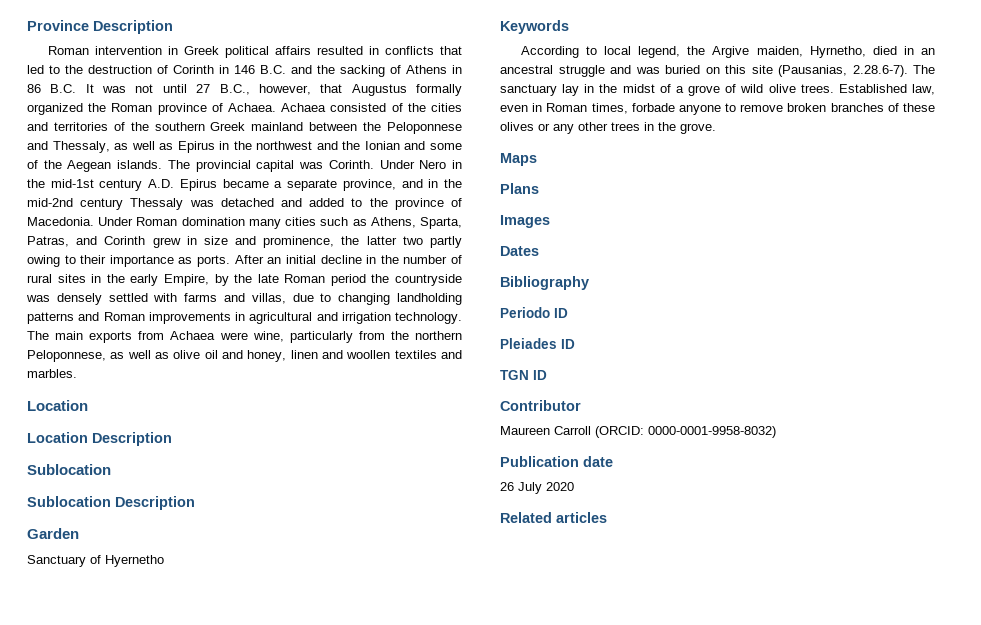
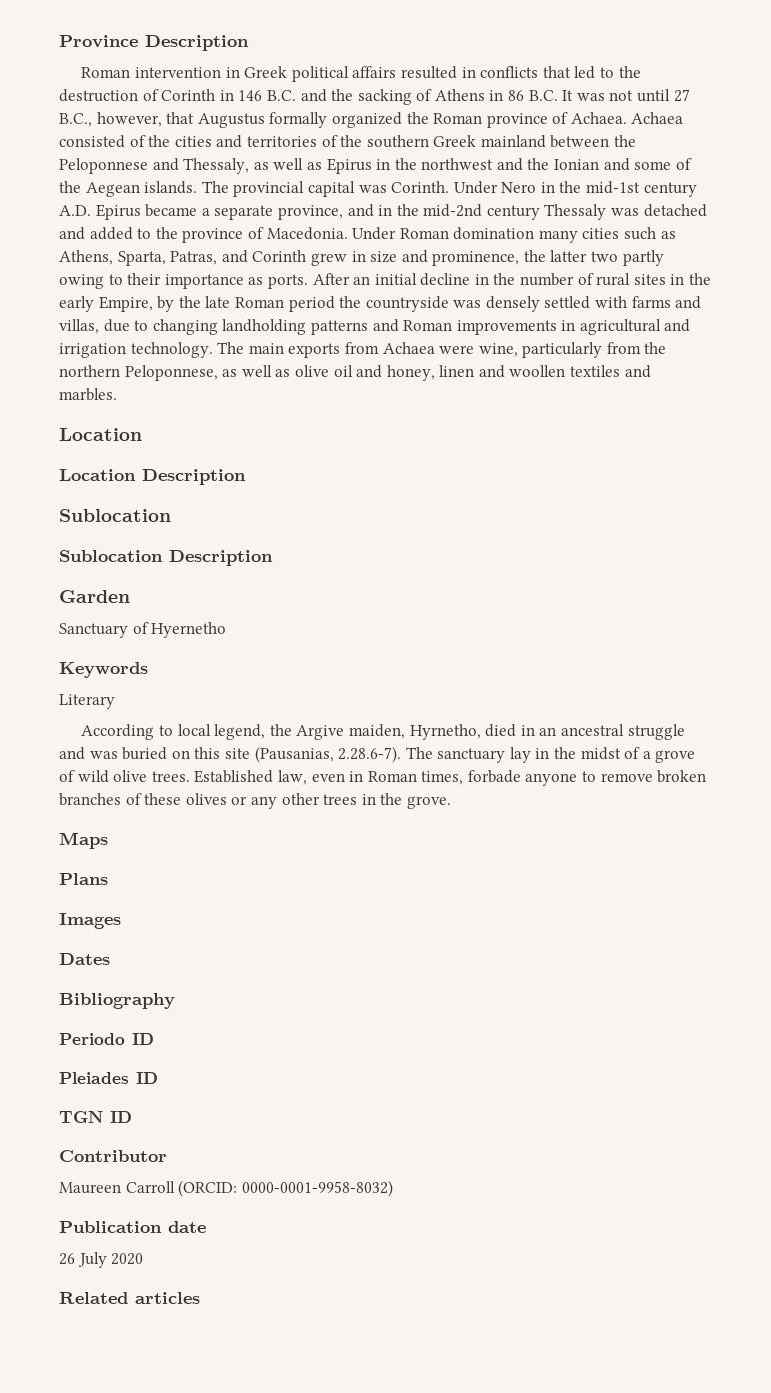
(569, 27) none -> [59,694,115,709] // Literary

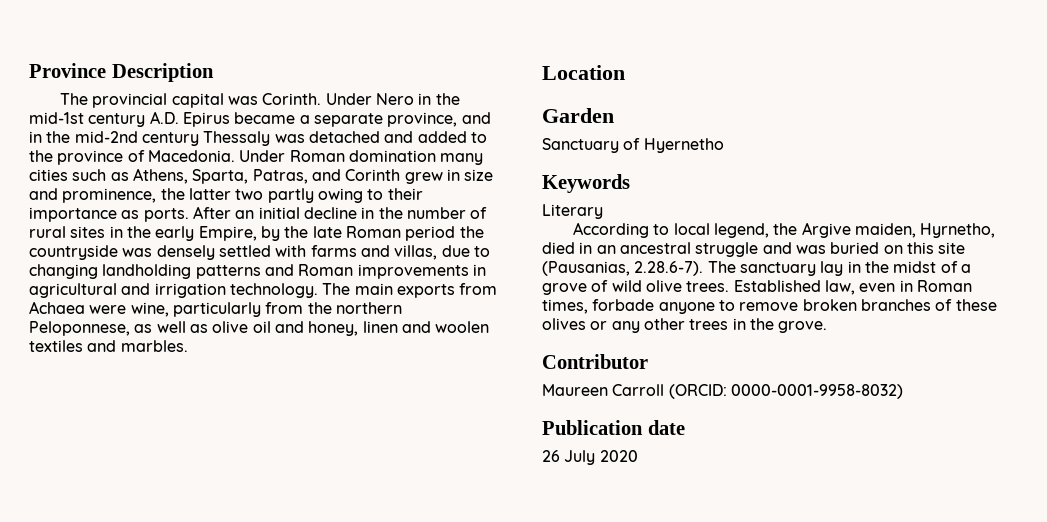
[81,66,641,82] [59,89,690,105] [59,112,684,128] [59,135,637,148] [59,158,692,174] [59,181,198,197] Roman intervention in Greek political affairs resulted in conflicts that led to the destruction of Corinth in 146 B.C. and the sacking of Athens in 86 B.C. It was not until 27 B.C., however, that Augustus formally organized the Roman province of Achaea. Achaea consisted of the cities and territories of the southern Greek mainland between the Peloponnese and Thessaly, as well as Epirus in the northwest and the Ionian and some of the Aegean islands. -> (214, 72) none
[509,365,566,377] woollen -> [435,321,490,333] woolen
[59,469,246,485] [59,509,171,522] [59,550,273,566] // Location Description // Sublocation // Sublocation Description -> (625, 72) none
[59,832,108,849] [59,873,108,885] [59,913,121,929] [59,953,110,965] [59,993,175,1009] [59,1033,154,1045] [59,1072,158,1084] [59,1111,132,1123] // Maps // Plans // Images // Dates // Bibliography // Periodo ID // Pleiades ID // TGN ID -> (828, 327) none
[59,1292,200,1304] // Related articles -> (638, 456) none

